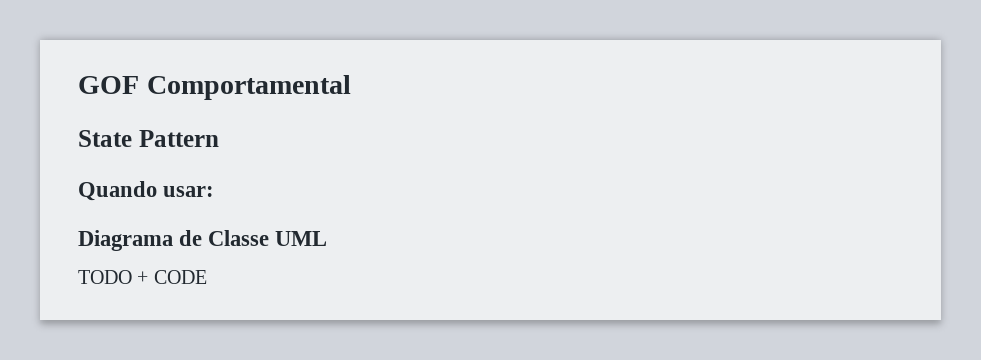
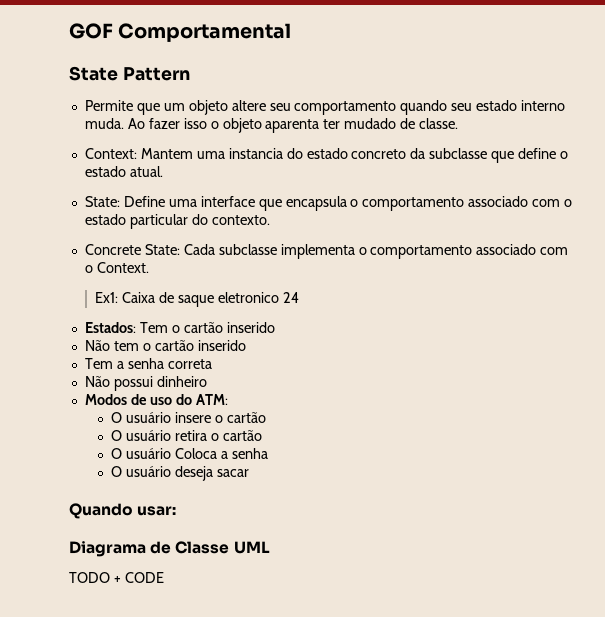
(219, 138) none -> [84,100,566,115] [84,118,459,133] [84,148,569,163] [84,166,163,177] [84,196,573,211] [84,214,270,229] [84,244,569,259] [84,262,149,273] [94,292,299,307] [84,322,275,333] [84,340,246,351] [84,358,212,369] [84,376,207,391] [84,394,228,405] [110,412,266,423] [110,430,262,441] [110,448,268,459] [110,466,249,481] // Permite que um objeto altere seu comportamento quando seu estado interno muda. Ao fazer isso o objeto aparenta ter mudado de classe. // Context: Mantem uma instancia do estado concreto da subclasse que define o estado atual. // State: Define uma interface que encapsula o comportamento associado com o estado particular do contexto. // Concrete State: Cada subclasse implementa o comportamento associado com o Context. // Ex1: Caixa de saque eletronico 24 // Estados: Tem o cartão inserido // Não tem o cartão inserido // Tem a senha correta // Não possui dinheiro // Modos de uso do ATM: // O usuário insere o cartão // O usuário retira o cartão // O usuário Coloca a senha // O usuário deseja sacar

